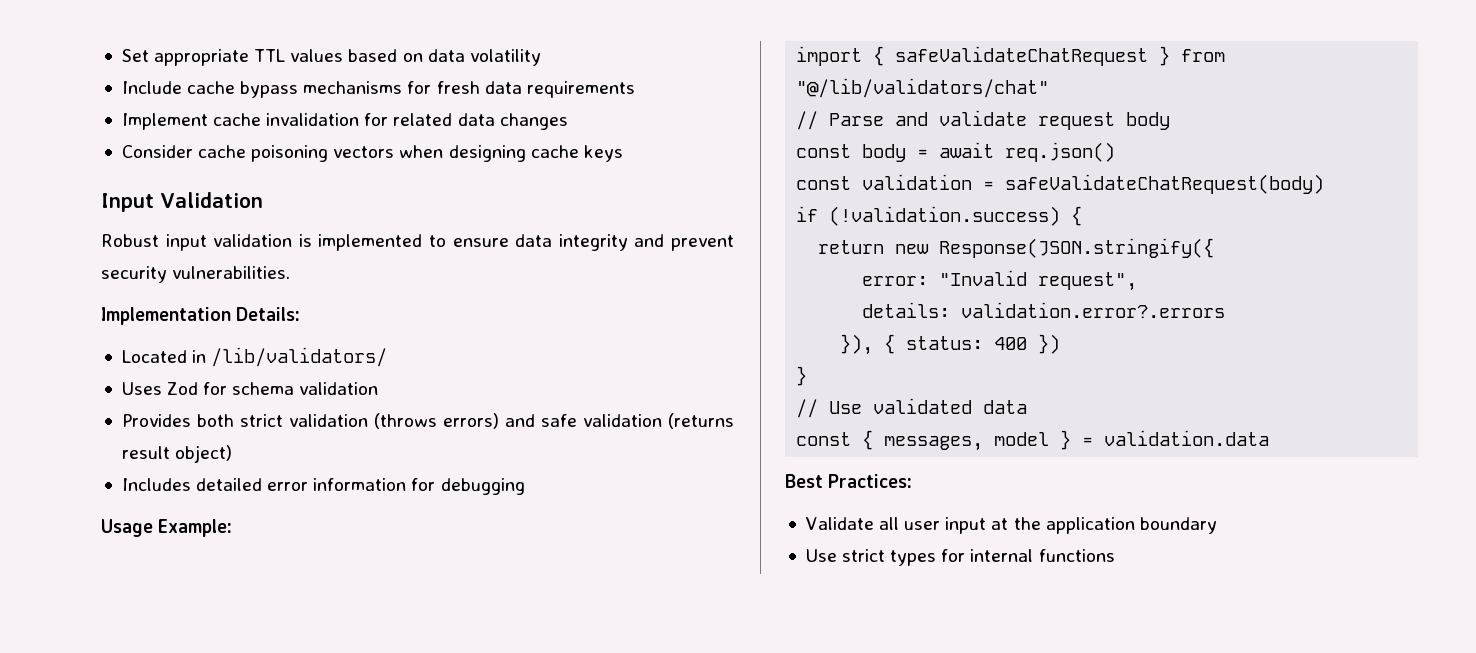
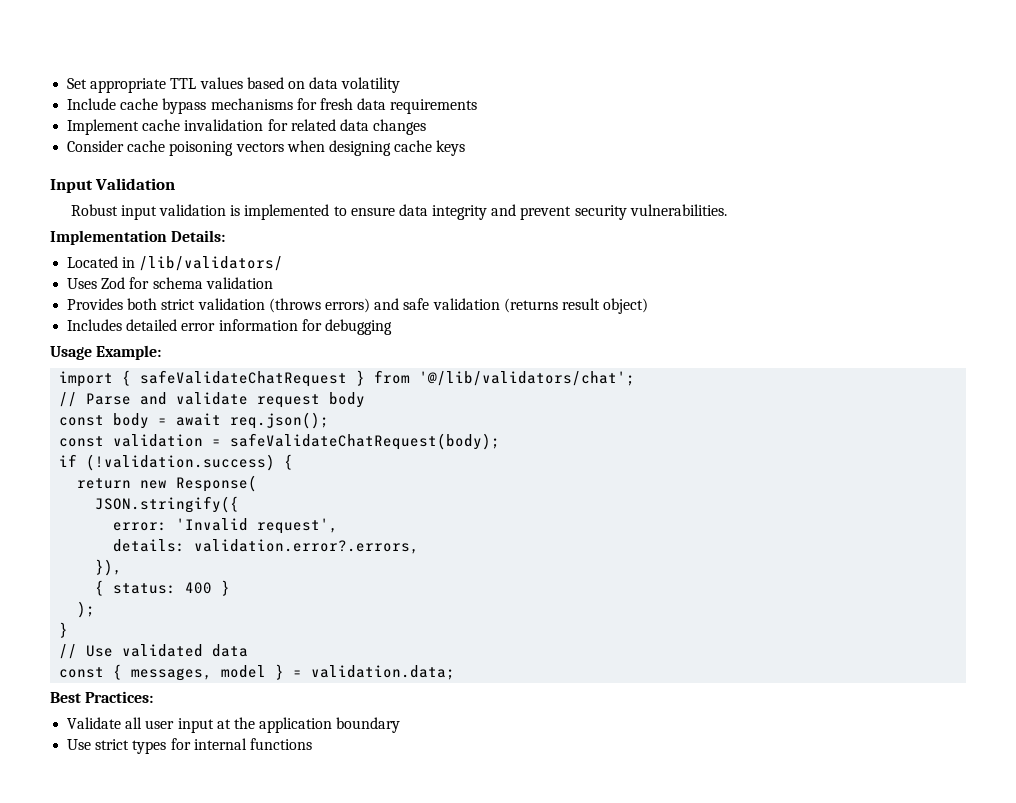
[796,78,1050,98] "@/lib/validators/chat" -> [419,371,636,386] '@/lib/validators/chat';
[1005,142,1116,162] req.json() -> [230,412,330,429] req.json();
[1005,174,1325,194] safeValidateChatRequest(body) -> [230,433,501,450] safeValidateChatRequest(body);
[939,238,1215,258] Response(JSON.stringify({ -> [176,475,258,492] [95,496,240,513] Response( // JSON.stringify({
[939,270,1138,291] "Invalid request", -> [176,518,339,534] 'Invalid request',
[961,302,1226,318] validation.error?.errors -> [194,539,420,554] validation.error?.errors,
(874, 344) none -> (123, 567) //
[1038,334,1061,354] }) -> [221,580,231,596] [77,601,96,618] } // );
[1104,430,1270,446] validation.data -> [311,665,456,680] validation.data;

